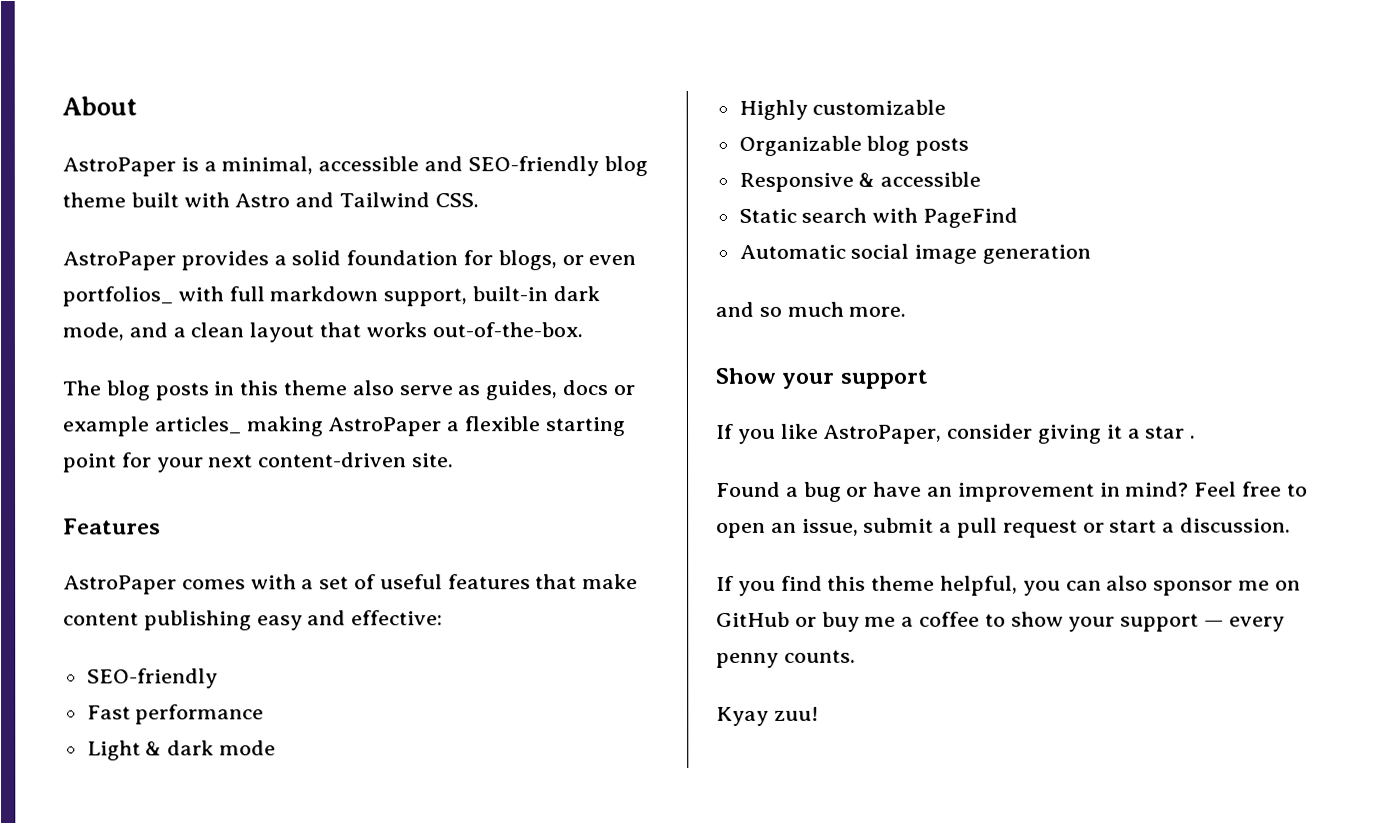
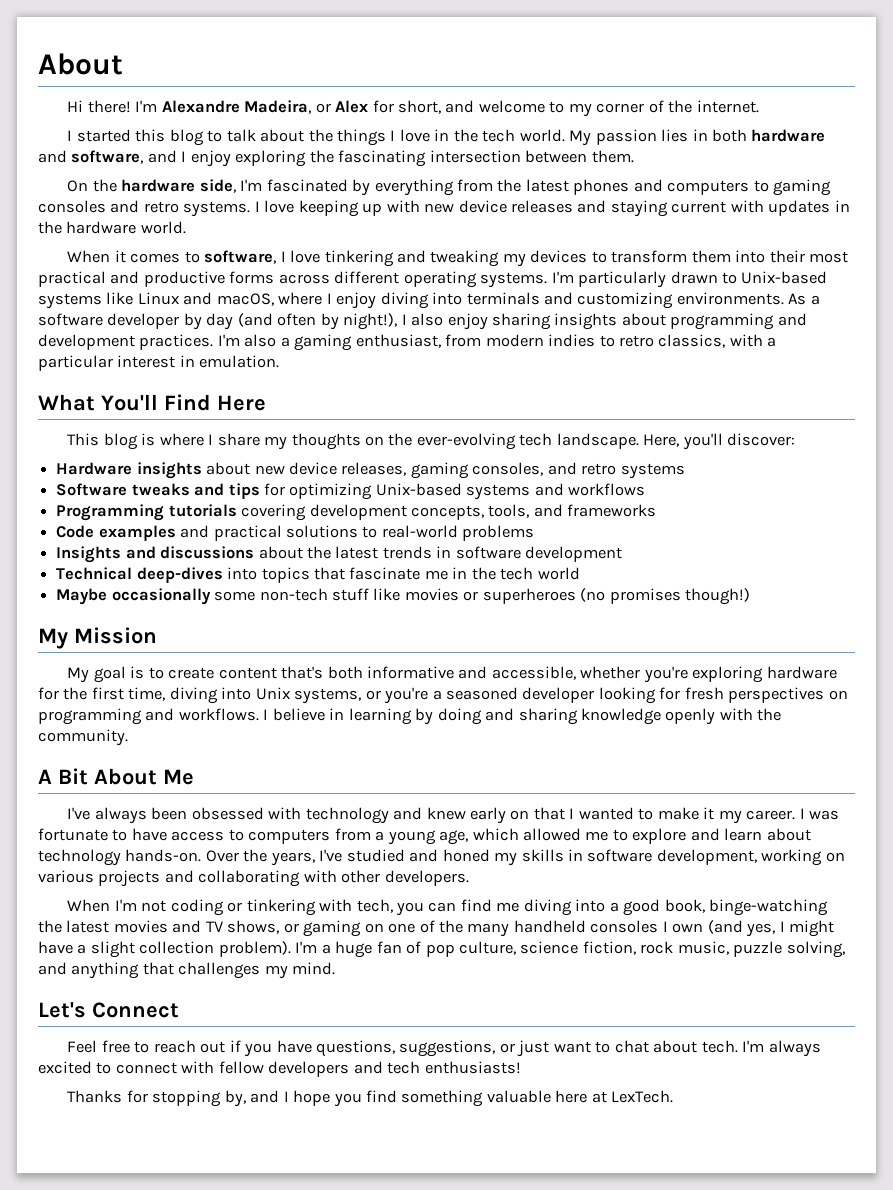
[62,156,648,177] [62,192,479,208] [62,250,637,271] [62,286,600,307] [62,322,583,343] [62,380,635,401] [63,416,626,437] [63,452,455,473] [63,518,161,535] [63,574,639,595] [63,610,444,631] [86,668,218,689] [86,704,265,725] [86,740,277,761] [738,99,947,120] [738,135,970,156] [738,171,982,192] [738,207,1019,228] [738,243,1092,264] [715,301,907,317] [715,367,928,389] [716,423,1197,444] [716,481,1308,502] [716,517,1292,538] [716,575,1301,596] [716,611,1285,632] [716,649,856,668] [716,706,819,726] AstroPaper is a minimal, accessible and SEO-friendly blog theme built with Astro and Tailwind CSS. // AstroPaper provides a solid foundation for blogs, or even portfolios_ with full markdown support, built-in dark mode, and a clean layout that works out-of-the-box. // The blog posts in this theme also serve as guides, docs or example articles_ making AstroPaper a flexible starting point for your next content-driven site. // Features // AstroPaper comes with a set of useful features that make content publishing easy and effective: // SEO-friendly // Fast performance // Light & dark mode // Highly customizable // Organizable blog posts // Responsive & accessible // Static search with PageFind // Automatic social image generation // and so much more. // Show your support // If you like AstroPaper, consider giving it a star . // Found a bug or have an improvement in mind? Feel free to open an issue, submit a pull request or start a discussion. // If you find this theme helpful, you can also sponsor me on GitHub or buy me a coffee to show your support — every penny counts. // Kyay zuu! -> [67,100,759,117] [67,129,826,146] [38,150,634,167] [67,179,832,196] [38,200,850,217] [38,221,186,234] [67,250,849,267] [38,271,828,288] [38,292,820,309] [38,313,807,330] [38,334,777,351] [38,355,280,371] [38,394,266,411] [67,433,796,450] [56,462,685,479] [56,483,646,500] [56,504,657,521] [56,525,535,541] [56,546,623,563] [56,567,580,583] [56,588,751,605] [38,627,157,649] [67,666,837,683] [38,687,848,704] [38,708,782,725] [38,729,128,746] [38,768,194,785] [67,807,840,824] [38,828,811,845] [38,849,845,866] [38,870,469,887] [67,899,829,916] [38,920,835,937] [38,941,845,958] [38,962,336,979] [38,1002,179,1018] [67,1040,821,1057] [38,1061,521,1077] [67,1090,674,1107] Hi there! I'm Alexandre Madeira, or Alex for short, and welcome to my corner of the internet. // I started this blog to talk about the things I love in the tech world. My passion lies in both hardware and software, and I enjoy exploring the fascinating intersection between them. // On the hardware side, I'm fascinated by everything from the latest phones and computers to gaming consoles and retro systems. I love keeping up with new device releases and staying current with updates in the hardware world. // When it comes to software, I love tinkering and tweaking my devices to transform them into their most practical and productive forms across different operating systems. I'm particularly drawn to Unix-based systems like Linux and macOS, where I enjoy diving into terminals and customizing environments. As a software developer by day (and often by night!), I also enjoy sharing insights about programming and development practices. I'm also a gaming enthusiast, from modern indies to retro classics, with a particular interest in emulation. // What You'll Find Here // This blog is where I share my thoughts on the ever-evolving tech landscape. Here, you'll discover: // Hardware insights about new device releases, gaming consoles, and retro systems // Software tweaks and tips for optimizing Unix-based systems and workflows // Programming tutorials covering development concepts, tools, and frameworks // Code examples and practical solutions to real-world problems // Insights and discussions about the latest trends in software development // Technical deep-dives into topics that fascinate me in the tech world // Maybe occasionally some non-tech stuff like movies or superheroes (no promises though!) // My Mission // My goal is to create content that's both informative and accessible, whether you're exploring hardware for the first time, diving into Unix systems, or you're a seasoned developer looking for fresh perspectives on programming and workflows. I believe in learning by doing and sharing knowledge openly with the community. // A Bit About Me // I've always been obsessed with technology and knew early on that I wanted to make it my career. I was fortunate to have access to computers from a young age, which allowed me to explore and learn about technology hands-on. Over the years, I've studied and honed my skills in software development, working on various projects and collaborating with other developers. // When I'm not coding or tinkering with tech, you can find me diving into a good book, binge-watching the latest movies and TV shows, or gaming on one of the many handheld consoles I own (and yes, I might have a slight collection problem). I'm a huge fan of pop culture, science fiction, rock music, puzzle solving, and anything that challenges my mind. // Let's Connect // Feel free to reach out if you have questions, suggestions, or just want to chat about tech. I'm always excited to connect with fellow developers and tech enthusiasts! // Thanks for stopping by, and I hope you find something valuable here at LexTech.

